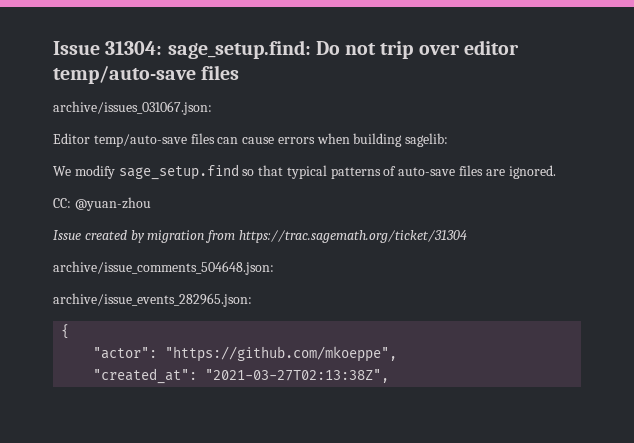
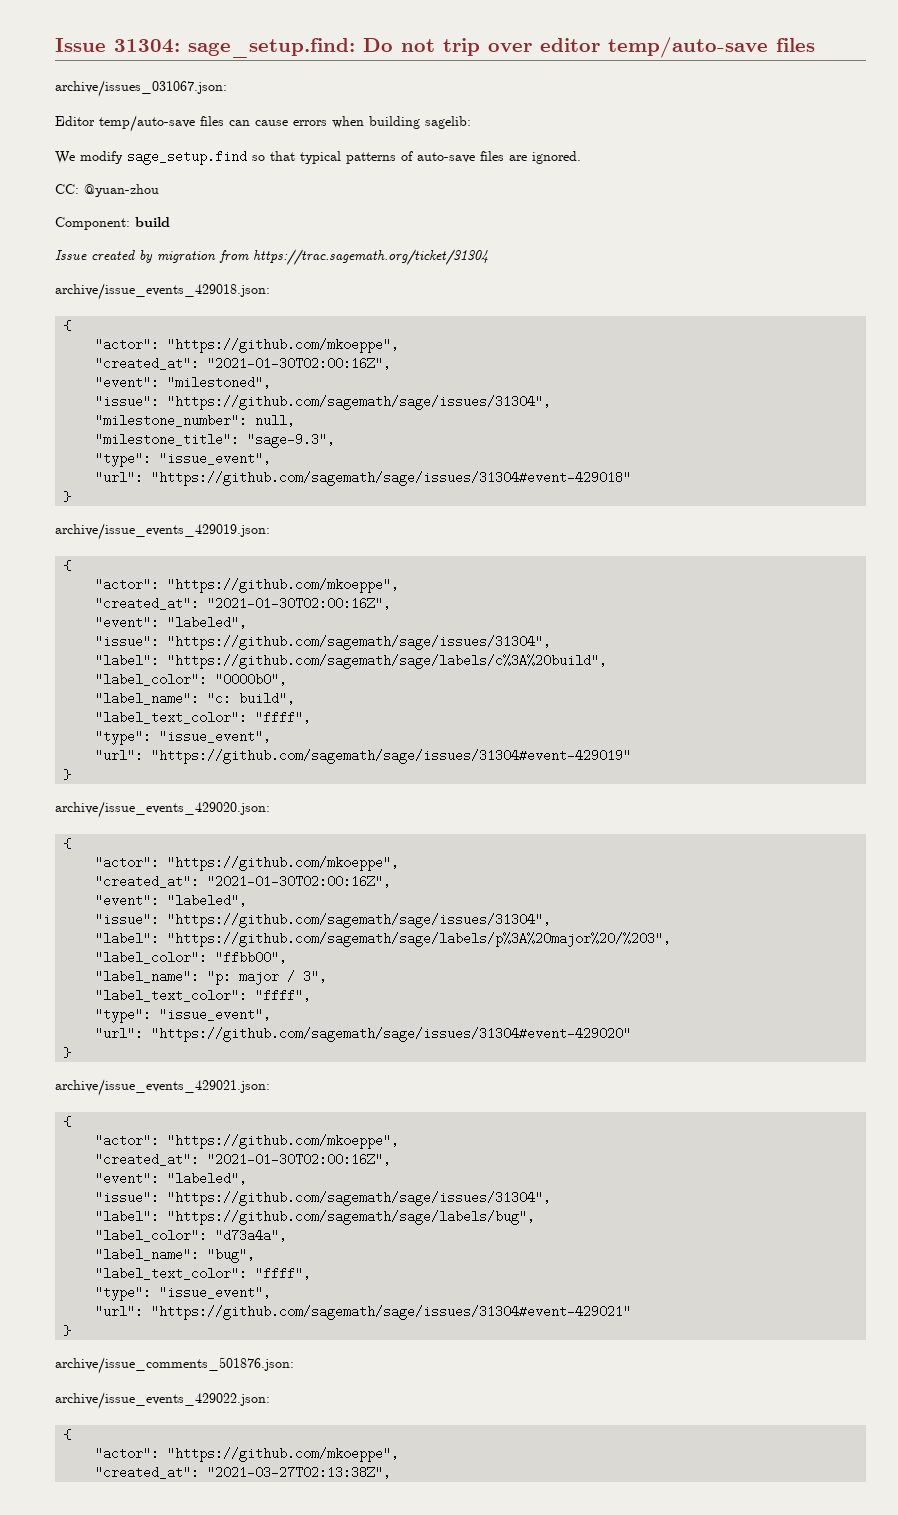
(151, 204) none -> [55,217,170,230] // Component: build
[53,261,274,275] [53,293,252,307] archive/issue_comments_504648.json: // archive/issue_events_282965.json: -> [55,283,270,300] [63,320,72,331] [95,338,400,353] [95,357,392,370] [95,376,272,389] [95,395,552,410] [95,414,296,427] [95,433,336,448] [95,452,272,467] [95,471,632,486] [63,491,72,502] [55,523,270,540] [63,560,72,571] [95,578,400,593] [95,597,392,610] [95,616,248,629] [95,635,552,650] [95,654,608,669] [95,673,288,686] [95,692,296,705] [95,711,312,724] [95,730,272,745] [95,749,632,764] [63,769,72,780] [55,801,270,818] [63,838,72,849] [95,856,400,871] [95,875,392,888] [95,894,248,907] [95,913,552,928] [95,932,672,947] [95,951,288,964] [95,970,328,985] [95,989,312,1002] [95,1008,272,1023] [95,1027,632,1042] [63,1047,72,1058] [55,1079,270,1096] [63,1116,72,1127] [95,1134,400,1149] [95,1153,392,1166] [95,1172,248,1185] [95,1191,552,1206] [95,1210,536,1225] [95,1229,288,1242] [95,1248,256,1263] [95,1267,312,1280] [95,1286,272,1301] [95,1305,632,1320] [63,1325,72,1336] [55,1357,294,1374] [55,1392,270,1409] archive/issue_events_429018.json: // { // "actor": "https://github.com/mkoeppe", // "created_at": "2021-01-30T02:00:16Z", // "event": "milestoned", // "issue": "https://github.com/sagemath/sage/issues/31304", // "milestone_number": null, // "milestone_title": "sage-9.3", // "type": "issue_event", // "url": "https://github.com/sagemath/sage/issues/31304#event-429018" // } // archive/issue_events_429019.json: // { // "actor": "https://github.com/mkoeppe", // "created_at": "2021-01-30T02:00:16Z", // "event": "labeled", // "issue": "https://github.com/sagemath/sage/issues/31304", // "label": "https://github.com/sagemath/sage/labels/c%3A%20build", // "label_color": "0000b0", // "label_name": "c: build", // "label_text_color": "ffff", // "type": "issue_event", // "url": "https://github.com/sagemath/sage/issues/31304#event-429019" // } // archive/issue_events_429020.json: // { // "actor": "https://github.com/mkoeppe", // "created_at": "2021-01-30T02:00:16Z", // "event": "labeled", // "issue": "https://github.com/sagemath/sage/issues/31304", // "label": "https://github.com/sagemath/sage/labels/p%3A%20major%20/%203", // "label_color": "ffbb00", // "label_name": "p: major / 3", // "label_text_color": "ffff", // "type": "issue_event", // "url": "https://github.com/sagemath/sage/issues/31304#event-429020" // } // archive/issue_events_429021.json: // { // "actor": "https://github.com/mkoeppe", // "created_at": "2021-01-30T02:00:16Z", // "event": "labeled", // "issue": "https://github.com/sagemath/sage/issues/31304", // "label": "https://github.com/sagemath/sage/labels/bug", // "label_color": "d73a4a", // "label_name": "bug", // "label_text_color": "ffff", // "type": "issue_event", // "url": "https://github.com/sagemath/sage/issues/31304#event-429021" // } // archive/issue_comments_501876.json: // archive/issue_events_429022.json:

